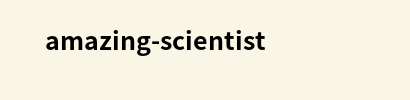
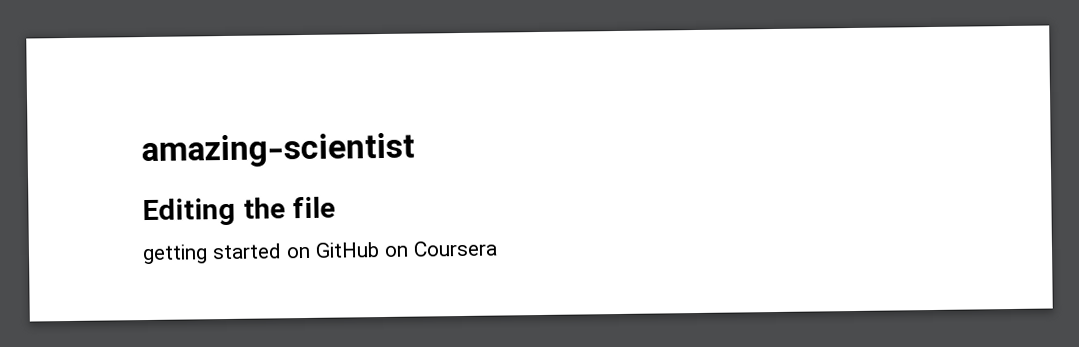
(266, 43) none -> [142,196,337,227] [142,240,498,265] // Editing the file // getting started on GitHub on Coursera

